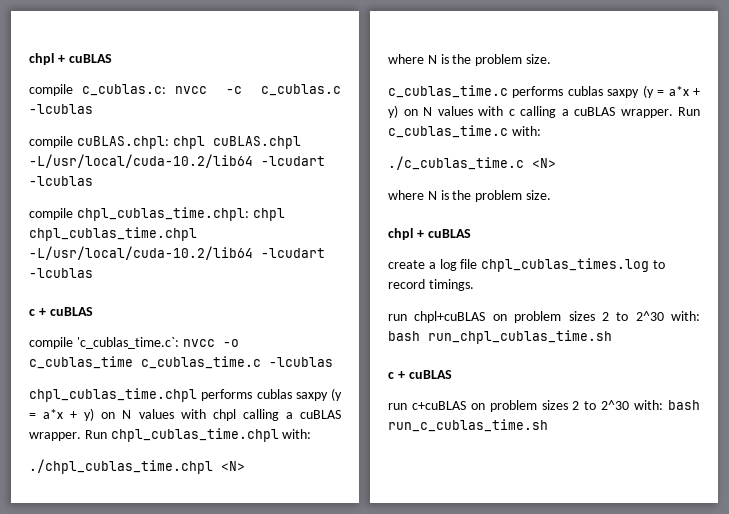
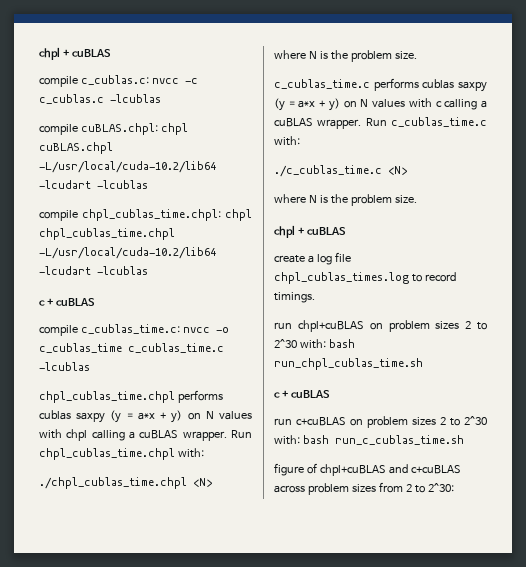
[76,337,179,349] 'c_cublas_time.c`: -> [80,324,180,334] c_cublas_time.c:
(548, 425) none -> [274,463,461,476] [274,482,454,495] // figure of chpl+cuBLAS and c+cuBLAS across problem sizes from 2 to 2^30:

